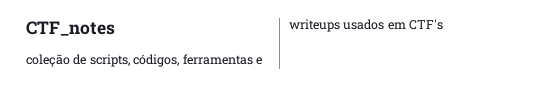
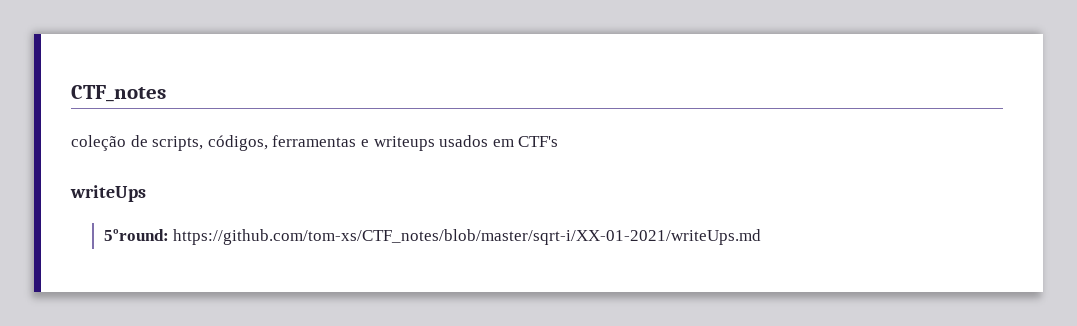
(444, 24) none -> [70,185,146,202] [103,229,762,245] // writeUps // 5ºround: https://github.com/tom-xs/CTF_notes/blob/master/sqrt-i/XX-01-2021/writeUps.md

